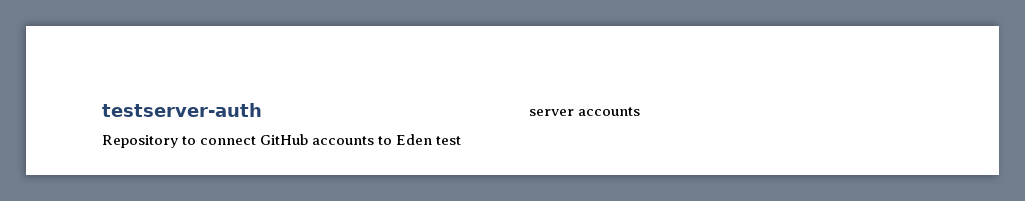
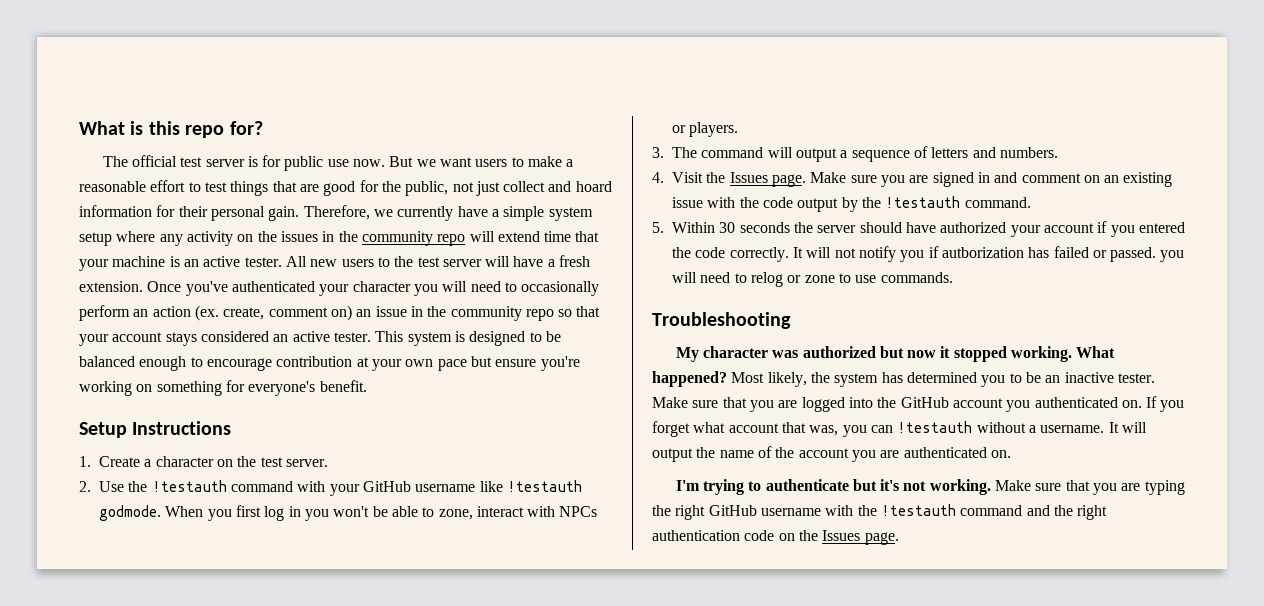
[102,103,262,117] [102,134,462,148] [529,107,641,116] testserver-auth // Repository to connect GitHub accounts to Eden test server accounts -> [79,121,263,138] [102,155,574,171] [79,180,612,196] [79,205,593,221] [79,231,600,246] [79,255,591,271] [79,281,600,296] [79,305,601,321] [79,331,561,346] [79,356,580,371] [79,380,367,396] [79,421,232,438] [79,456,328,467] [79,480,582,496] [99,505,598,521] [672,122,739,137] [652,146,1058,162] [652,172,1173,187] [672,196,1031,212] [652,221,1185,237] [672,246,1185,262] [672,272,953,287] [652,312,791,329] [675,346,1116,362] [652,371,1155,387] [652,396,1185,412] [652,421,1147,437] [652,446,1011,462] [675,479,1185,495] [652,504,1108,520] [652,530,899,545] What is this repo for? // The official test server is for public use now. But we want users to make a reasonable effort to test things that are good for the public, not just collect and hoard information for their personal gain. Therefore, we currently have a simple system setup where any activity on the issues in the community repo will extend time that your machine is an active tester. All new users to the test server will have a fresh extension. Once you've authenticated your character you will need to occasionally perform an action (ex. create, comment on) an issue in the community repo so that your account stays considered an active tester. This system is designed to be balanced enough to encourage contribution at your own pace but ensure you're working on something for everyone's benefit. // Setup Instructions // 1. Create a character on the test server. // 2. Use the !testauth command with your GitHub username like !testauth godmode. When you first log in you won't be able to zone, interact with NPCs or players. // 3. The command will output a sequence of letters and numbers. // 4. Visit the Issues page. Make sure you are signed in and comment on an existing issue with the code output by the !testauth command. // 5. Within 30 seconds the server should have authorized your account if you entered the code correctly. It will not notify you if autborization has failed or passed. you will need to relog or zone to use commands. // Troubleshooting // My character was authorized but now it stopped working. What happened? Most likely, the system has determined you to be an inactive tester. Make sure that you are logged into the GitHub account you authenticated on. If you forget what account that was, you can !testauth without a username. It will output the name of the account you are authenticated on. // I'm trying to authenticate but it's not working. Make sure that you are typing the right GitHub username with the !testauth command and the right authentication code on the Issues page.

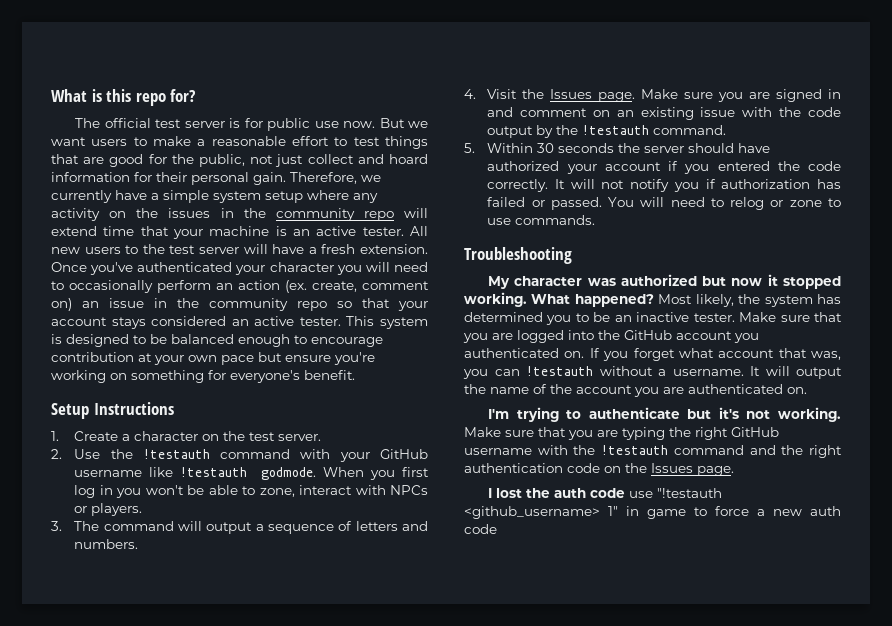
[941,247,1024,258] autborization -> [721,179,811,189] authorization
[1160,250,1185,262] you -> [608,197,635,207] You
(899, 538) none -> [488,488,723,498] [464,506,841,519] [464,524,497,534] // I lost the auth code use "!testauth <github_username> 1" in game to force a new auth code

